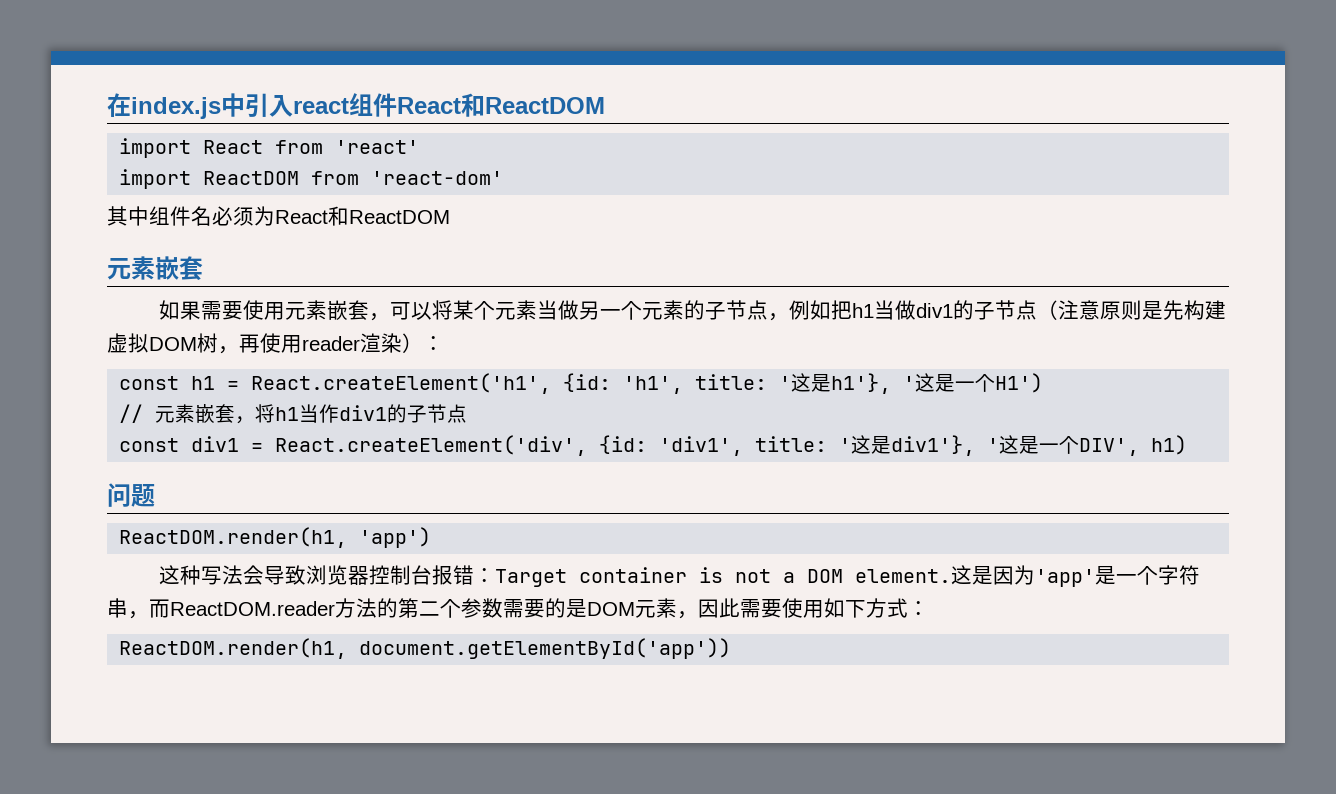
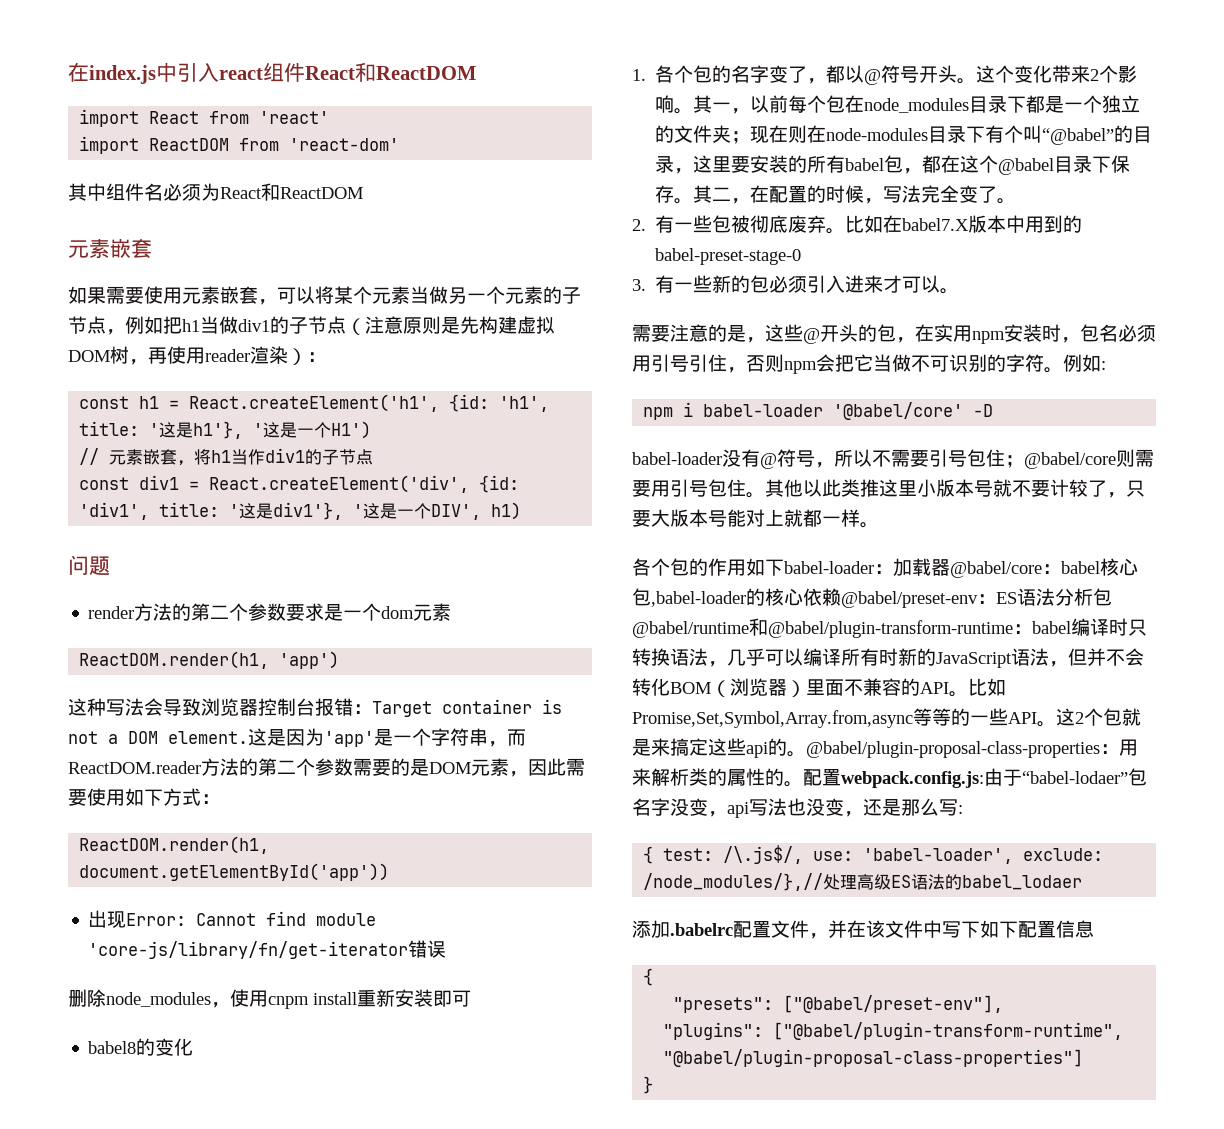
(155, 495) none -> [88,603,452,621] // render方法的第二个参数要求是一个dom元素
(732, 648) none -> [88,910,377,928] [88,940,447,959] [68,989,471,1009] [88,1038,194,1056] [632,65,1138,85] [655,95,1141,114] [655,125,1153,145] [655,155,1131,175] [655,185,1017,204] [632,215,1083,234] [655,248,802,265] [632,275,960,294] [632,324,1156,344] [632,354,1106,374] [643,402,994,420] [632,449,1154,469] [632,479,1145,498] [632,509,879,528] [632,558,1138,578] [632,588,1112,608] [632,618,1147,638] [632,648,1144,668] [632,678,1006,697] [632,708,1141,728] [632,738,1138,758] [632,768,1147,788] [632,798,963,818] [643,845,1104,864] [643,873,1083,891] [632,920,1094,939] [643,968,654,986] [673,995,1004,1013] [663,1022,1124,1040] [663,1049,1084,1067] [643,1076,654,1094] // 出现Error: Cannot find module 'core-js/library/fn/get-iterator错误 // 删除node_modules，使用cnpm install重新安装即可 // babel8的变化 // 1.各个包的名字变了，都以@符号开头。这个变化带来2个影响。其一，以前每个包在node_modules目录下都是一个独立的文件夹；现在则在node-modules目录下有个叫“@babel”的目录，这里要安装的所有babel包，都在这个@babel目录下保存。其二，在配置的时候，写法完全变了。 // 2.有一些包被彻底废弃。比如在babel7.X版本中用到的babel-preset-stage-0 // 3.有一些新的包必须引入进来才可以。 // 需要注意的是，这些@开头的包，在实用npm安装时，包名必须用引号引住，否则npm会把它当做不可识别的字符。例如: // npm i babel-loader '@babel/core' -D // babel-loader没有@符号，所以不需要引号包住；@babel/core则需要用引号包住。其他以此类推这里小版本号就不要计较了，只要大版本号能对上就都一样。 // 各个包的作用如下babel-loader：加载器@babel/core：babel核心包,babel-loader的核心依赖@babel/preset-env：ES语法分析包@babel/runtime和@babel/plugin-transform-runtime：babel编译时只转换语法，几乎可以编译所有时新的JavaScript语法，但并不会转化BOM（浏览器）里面不兼容的API。比如Promise,Set,Symbol,Array.from,async等等的一些API。这2个包就是来搞定这些api的。@babel/plugin-proposal-class-properties：用来解析类的属性的。配置webpack.config.js:由于“babel-lodaer”包名字没变，api写法也没变，还是那么写: // { test: /\.js$/, use: 'babel-loader', exclude: /node_modules/},//处理高级ES语法的babel_lodaer // 添加.babelrc配置文件，并在该文件中写下如下配置信息 // { // "presets": ["@babel/preset-env"], // "plugins": ["@babel/plugin-transform-runtime", "@babel/plugin-proposal-class-properties"] // }

